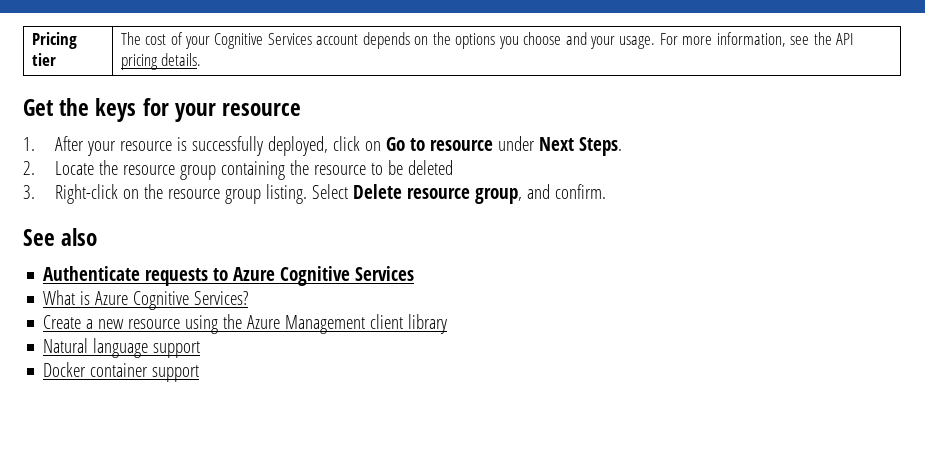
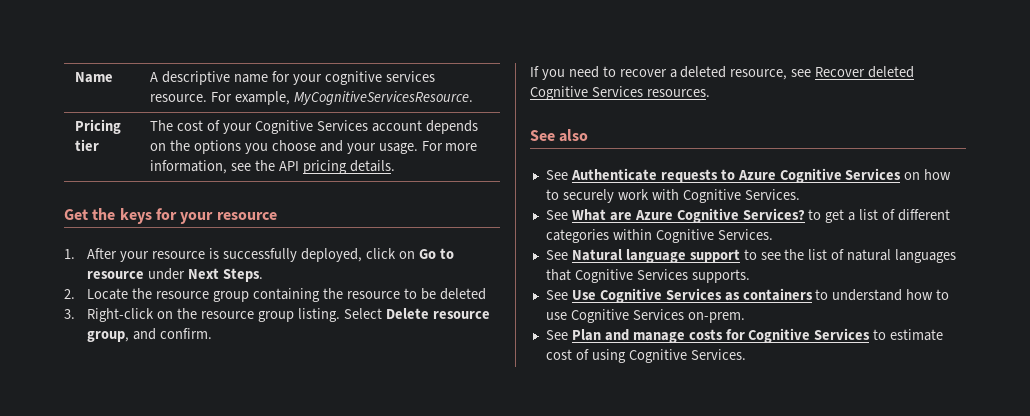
(31, 40) none -> [75,72,114,83] [150,71,435,85] [150,91,473,105] Name | A descriptive name for your cognitive services resource. For example, MyCognitiveServicesResource. //
(606, 191) none -> [530,66,915,80] [530,86,710,100] // If you need to recover a deleted resource, see Recover deleted Cognitive Services resources.
(98, 237) none -> [545,170,568,180] See
[43,290,249,310] [43,314,448,334] [43,338,201,358] [43,362,200,382] // What is Azure Cognitive Services? // Create a new resource using the Azure Management client library // Natural language support // Docker container support -> [904,169,952,180] [545,189,800,203] [545,208,951,223] [545,229,773,243] [545,249,957,263] [545,269,750,283] [545,288,950,303] [545,309,745,323] [545,328,944,343] [545,349,746,363] on how to securely work with Cognitive Services. // See What are Azure Cognitive Services? to get a list of different categories within Cognitive Services. // See Natural language support to see the list of natural languages that Cognitive Services supports. // See Use Cognitive Services as containers to understand how to use Cognitive Services on-prem. // See Plan and manage costs for Cognitive Services to estimate cost of using Cognitive Services.

